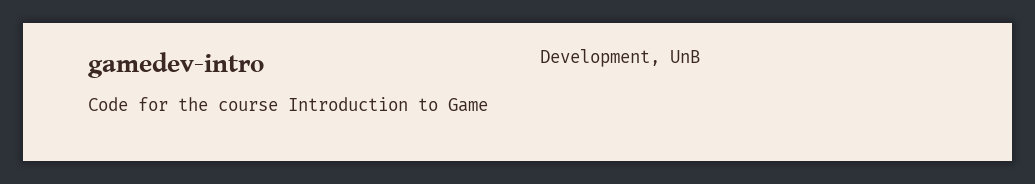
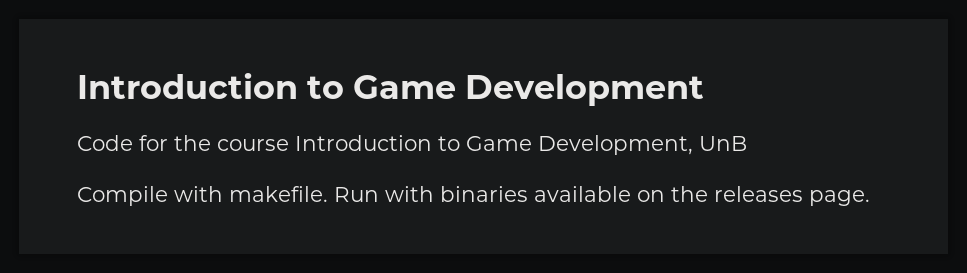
[88,52,264,78] gamedev-intro -> [77,73,705,106] Introduction to Game Development
(700, 56) none -> [77,186,870,206] // Compile with makefile. Run with binaries available on the releases page.

